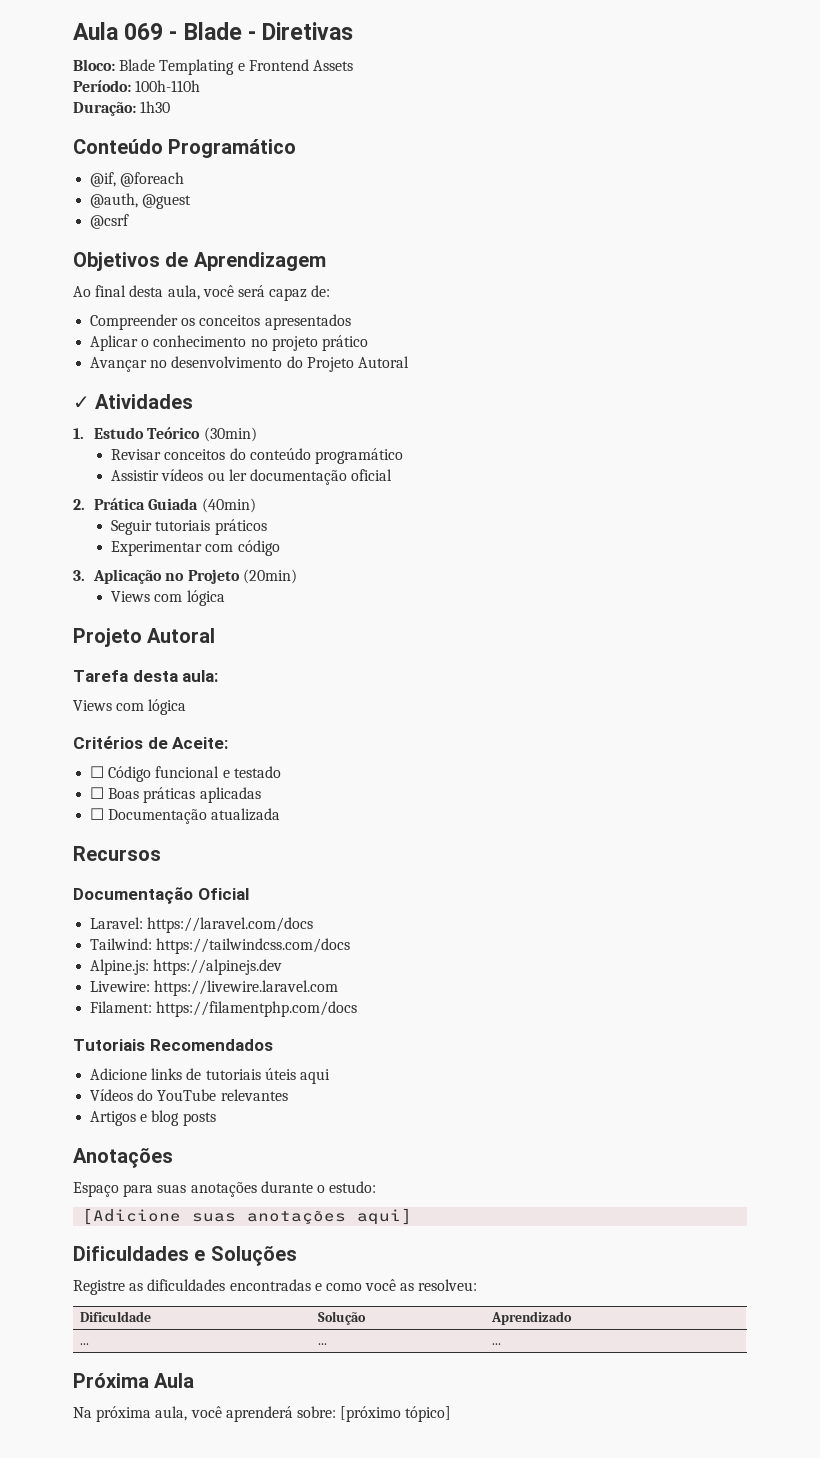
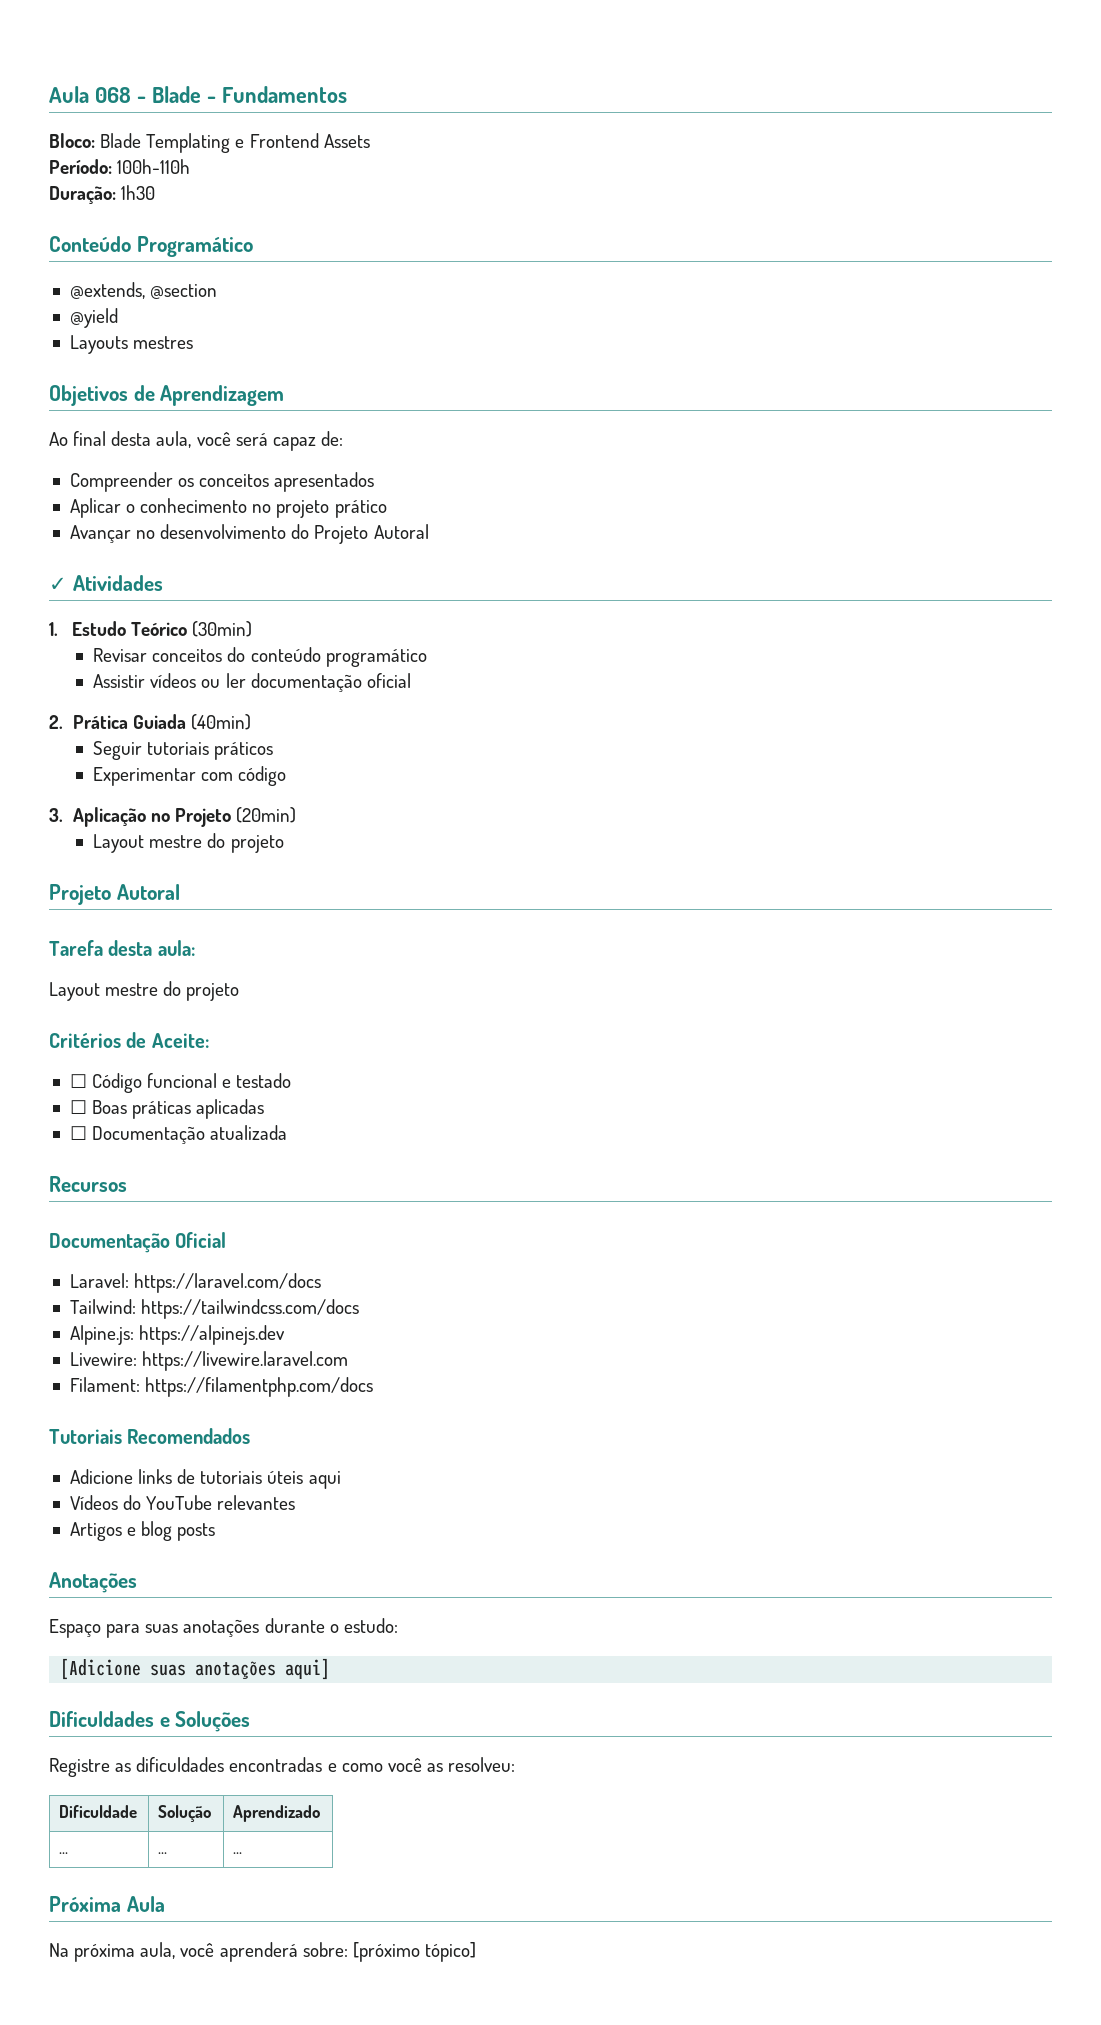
[73,22,164,40] Aula 069 -> [49,86,131,103] Aula 068
[262,22,354,40] Diretivas -> [221,86,347,103] Fundamentos
[90,172,185,187] [90,193,192,209] [90,214,130,229] @if, @foreach // @auth, @guest // @csrf -> [69,282,218,299] [69,308,118,328] [69,335,194,354] @extends, @section // @yield // Layouts mestres
[111,590,225,606] Views com lógica -> [93,833,284,853] Layout mestre do projeto
[73,699,187,715] Views com lógica -> [49,981,240,1001] Layout mestre do projeto

